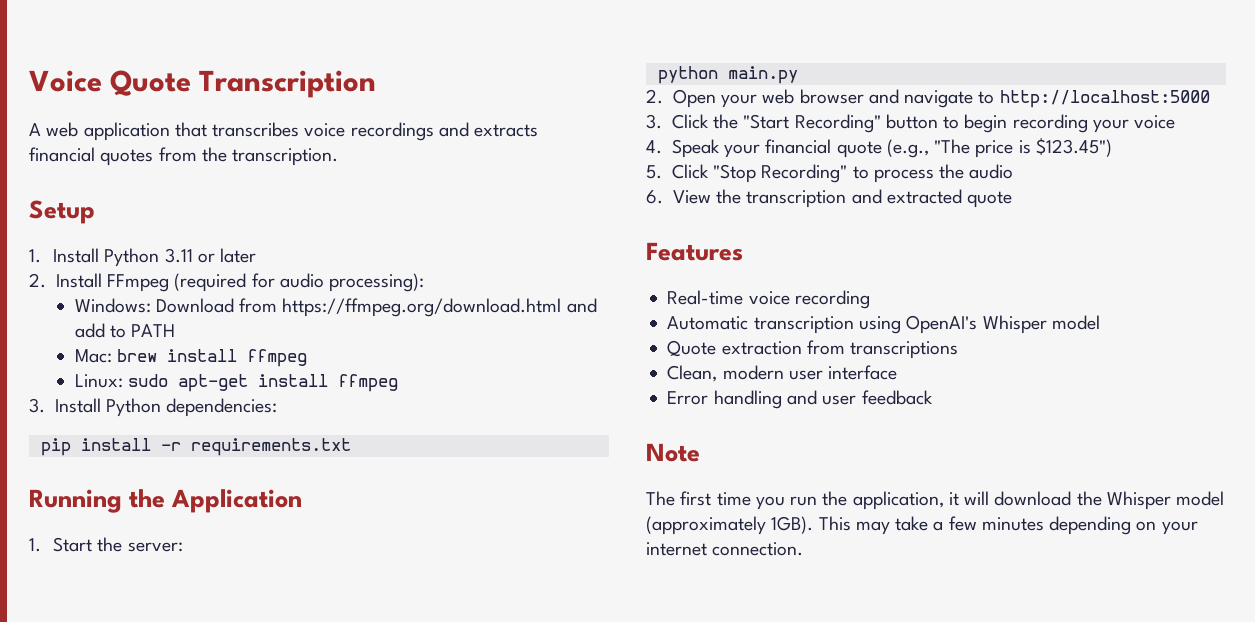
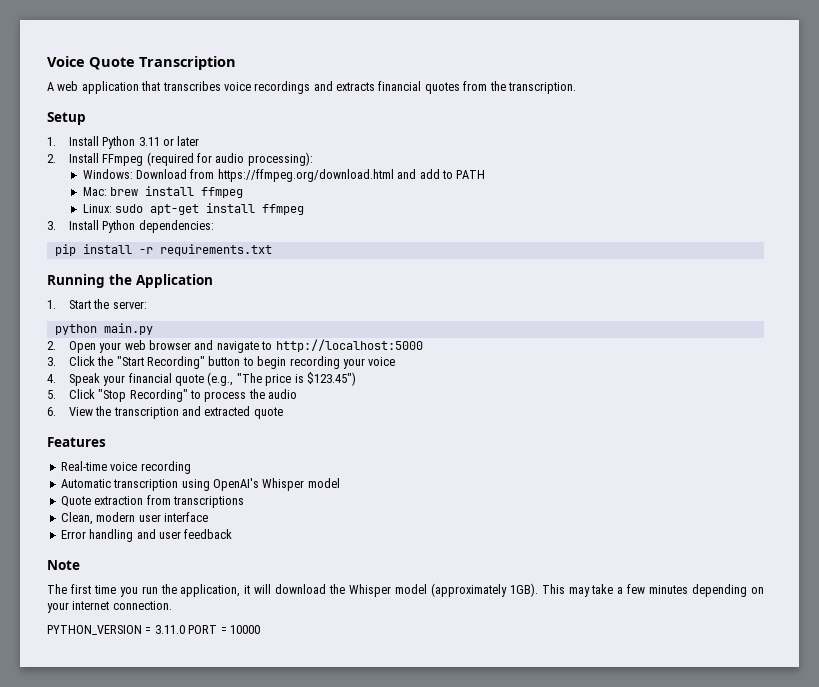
(804, 549) none -> [47,625,260,635] // PYTHON_VERSION = 3.11.0 PORT = 10000

